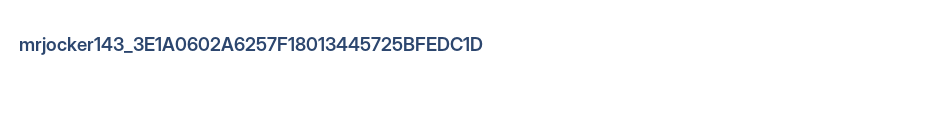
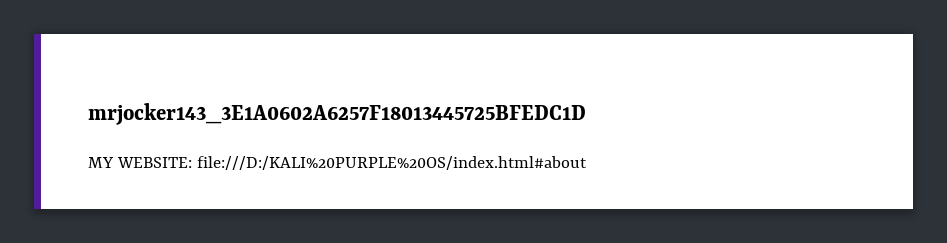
(483, 46) none -> [88,156,587,170] // MY WEBSITE: file:///D:/KALI%20PURPLE%20OS/index.html#about

